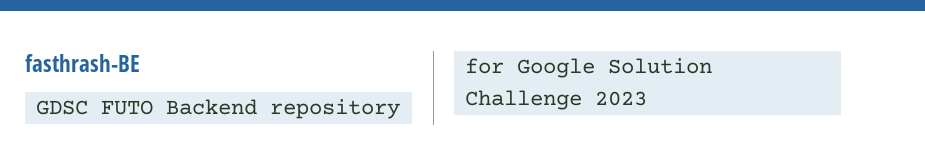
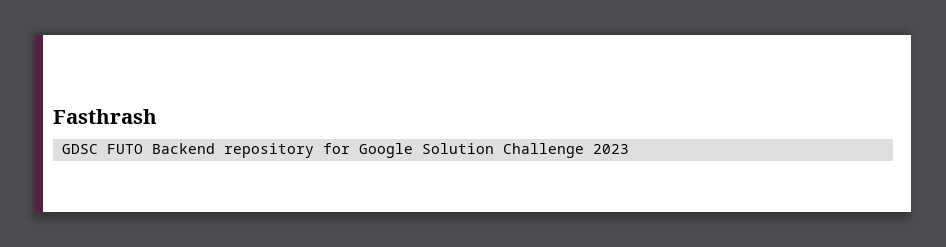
[25,54,140,72] fasthrash-BE -> [53,109,157,124] Fasthrash

